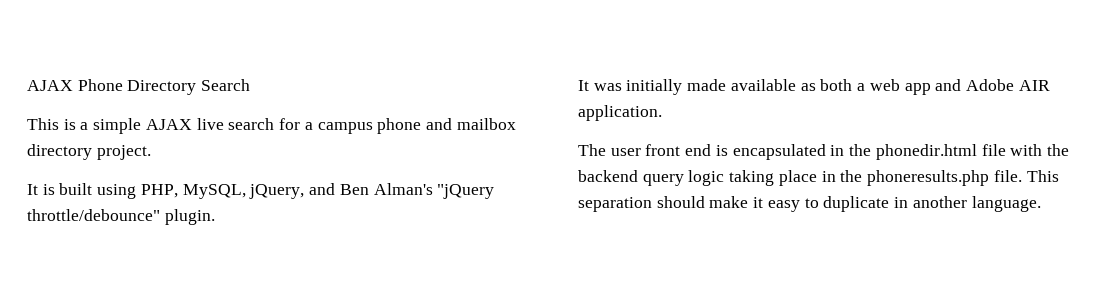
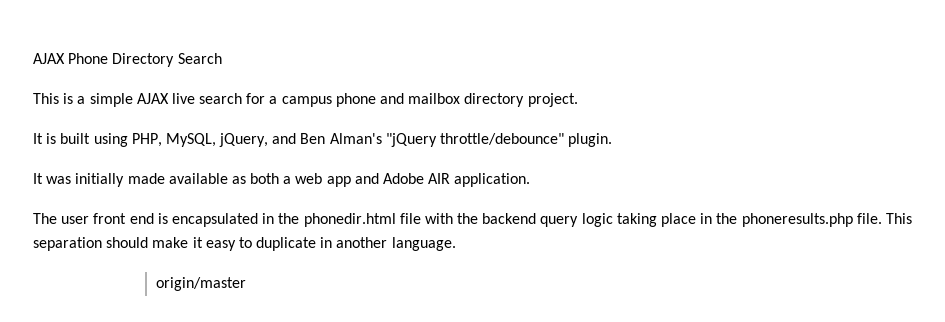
(1041, 204) none -> [156,277,247,291] // origin/master

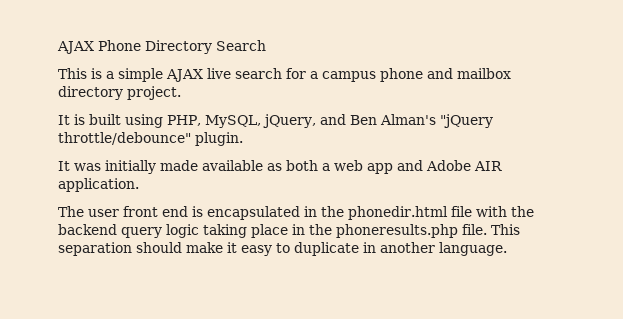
[156,277,247,291] // origin/master -> (507, 249) none

